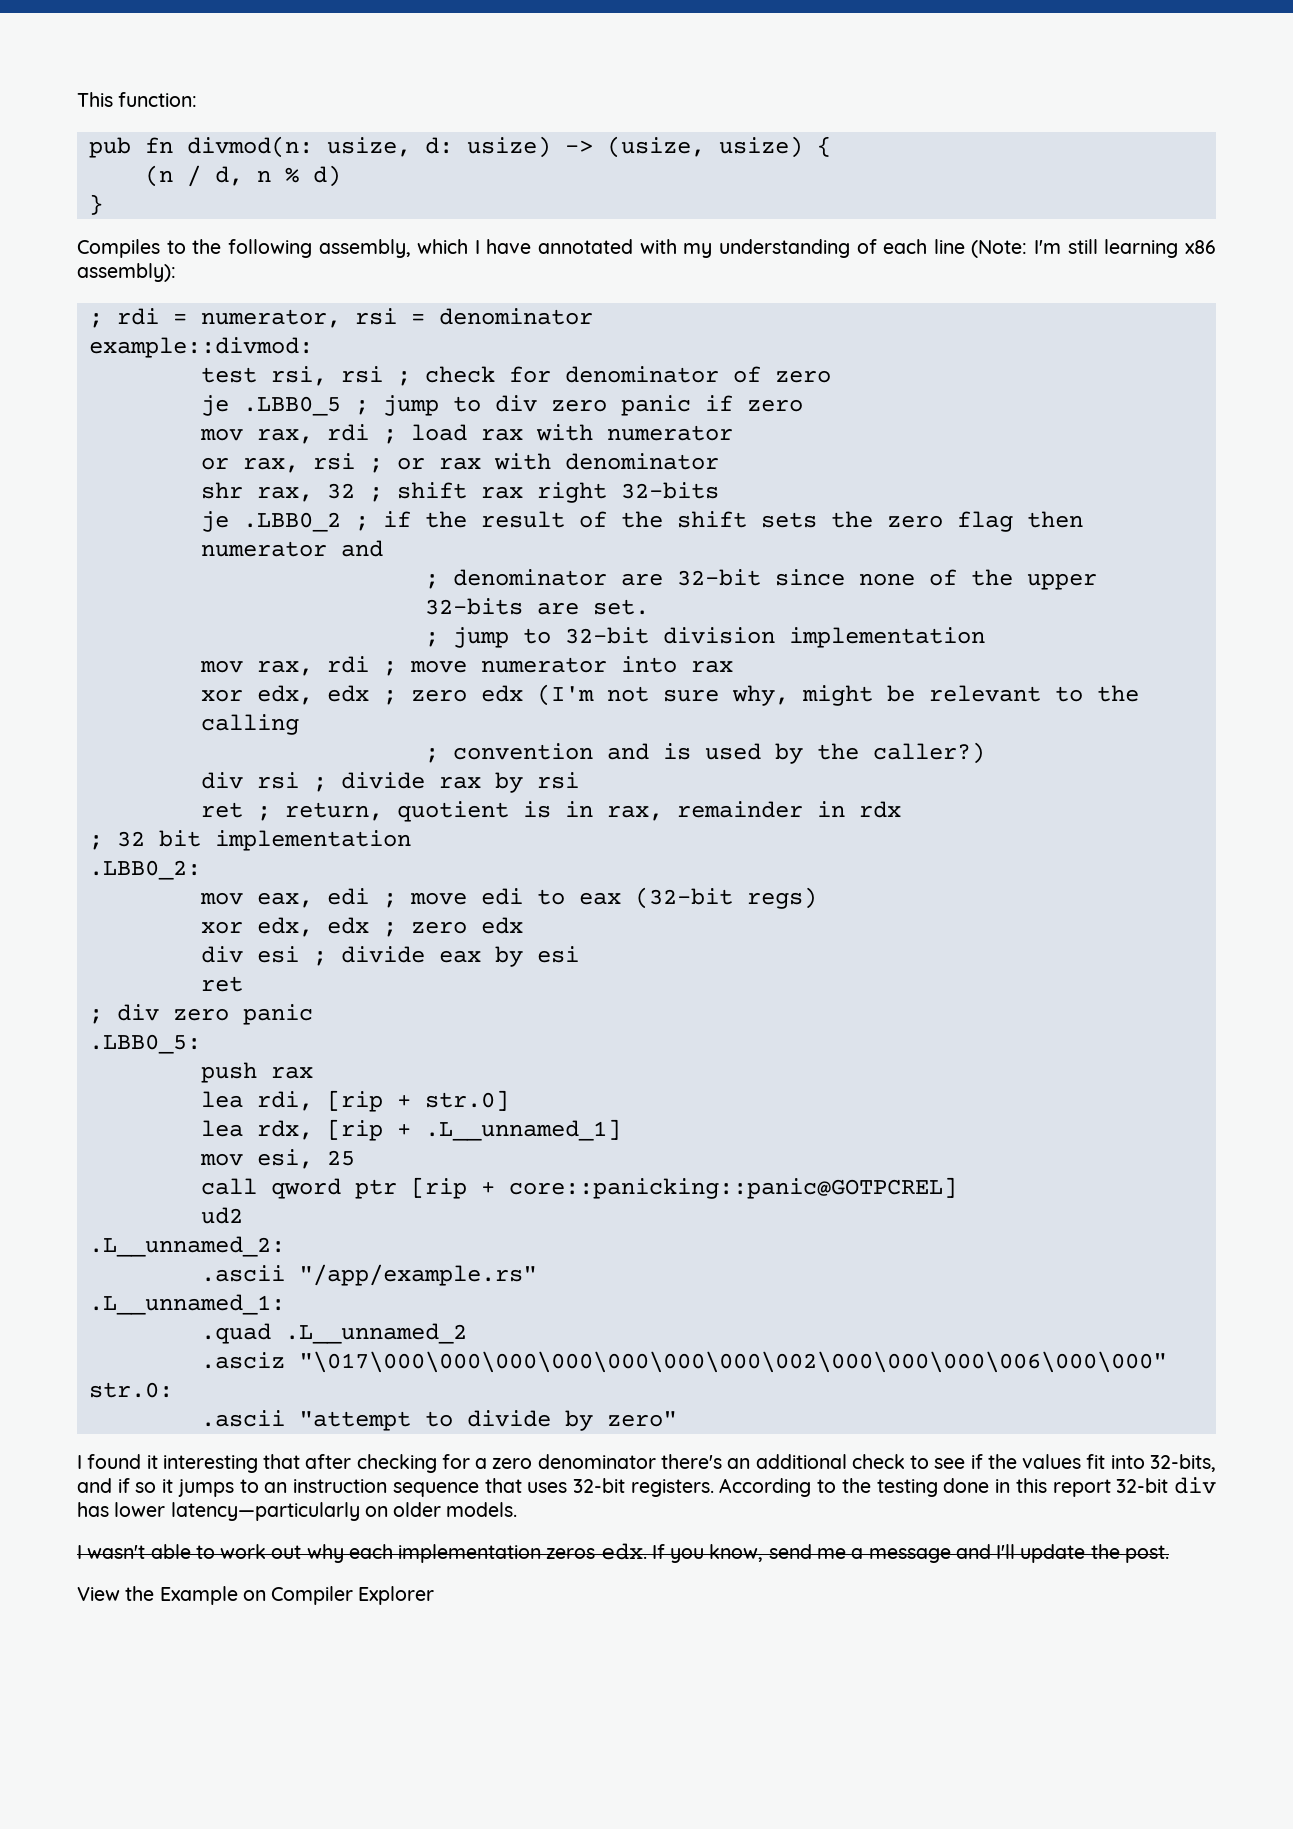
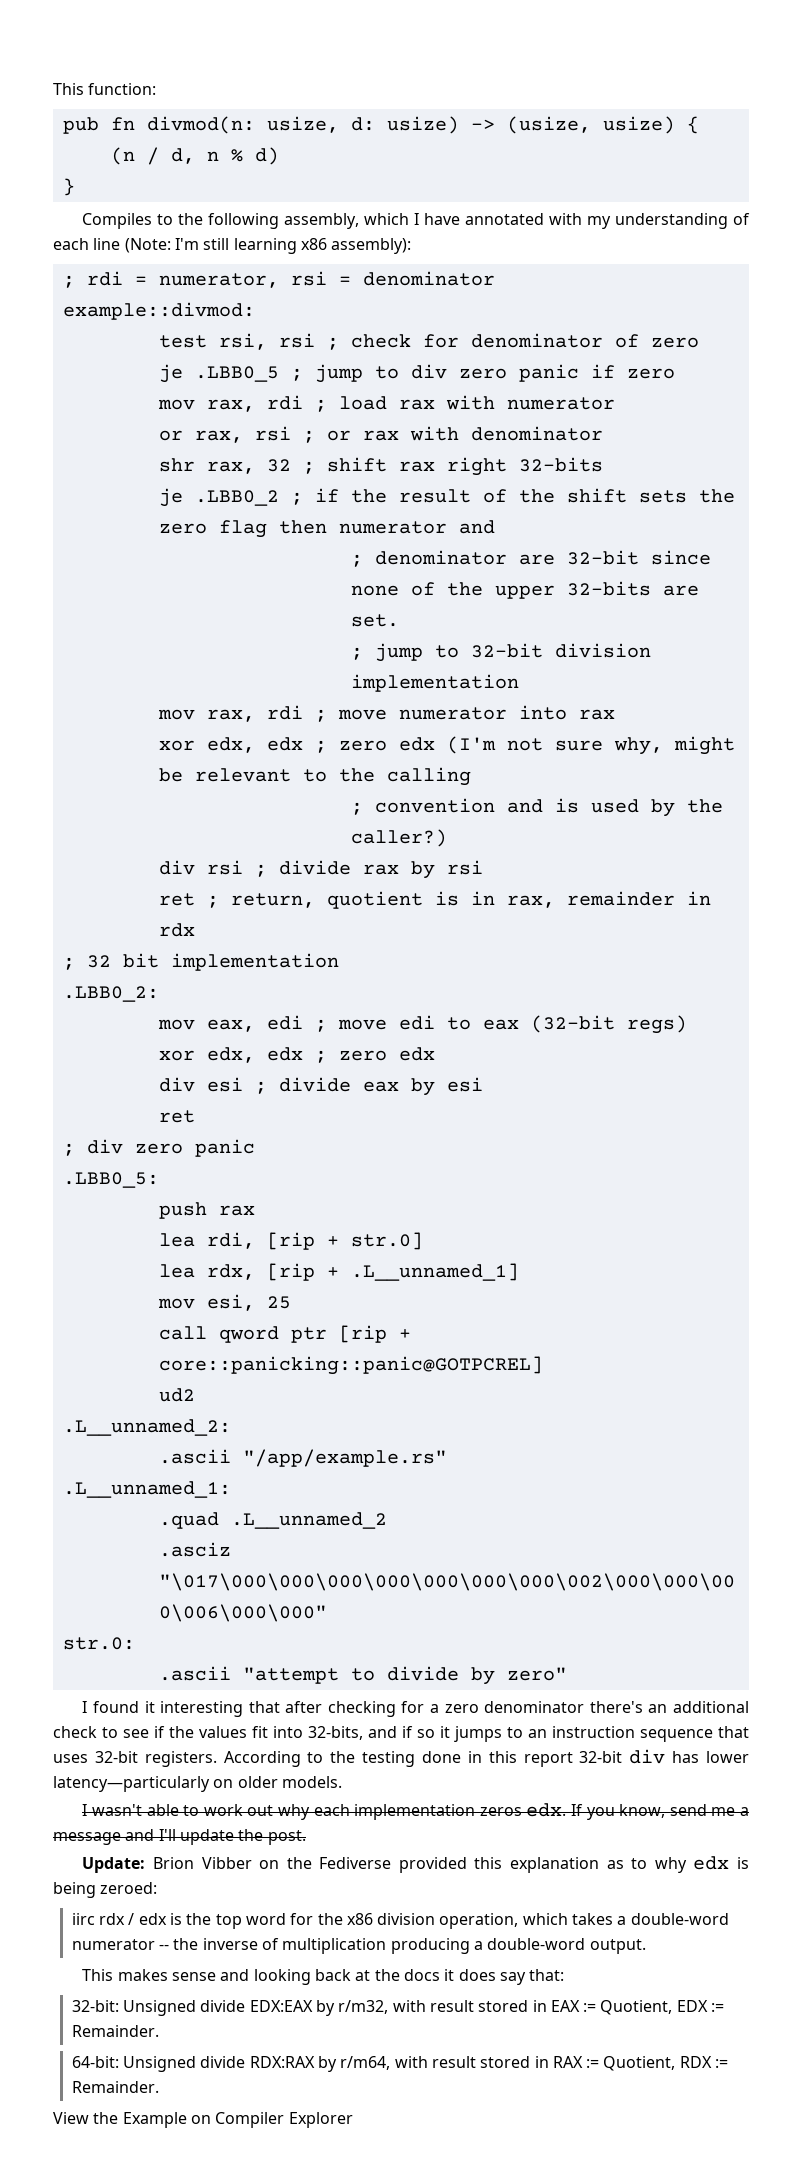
(1169, 1554) none -> [82,1856,750,1873] [53,1882,158,1898] [71,1913,729,1929] [71,1938,646,1954] [82,1969,565,1985] [71,2000,725,2016] [71,2025,159,2037] [71,2056,729,2072] [71,2081,159,2093] // Update: Brion Vibber on the Fediverse provided this explanation as to why edx is being zeroed: // iirc rdx / edx is the top word for the x86 division operation, which takes a double-word numerator -- the inverse of multiplication producing a double-word output. // This makes sense and looking back at the docs it does say that: // 32-bit: Unsigned divide EDX:EAX by r/m32, with result stored in EAX := Quotient, EDX := Remainder. // 64-bit: Unsigned divide RDX:RAX by r/m64, with result stored in RAX := Quotient, RDX := Remainder.

